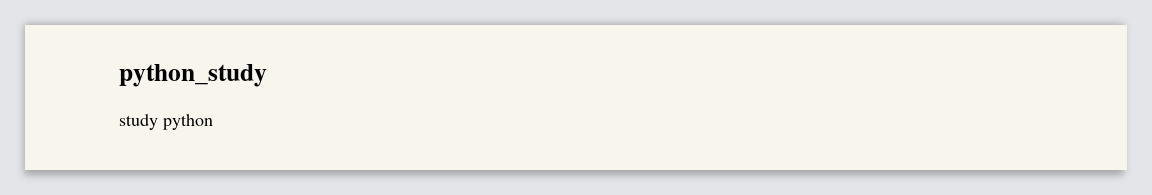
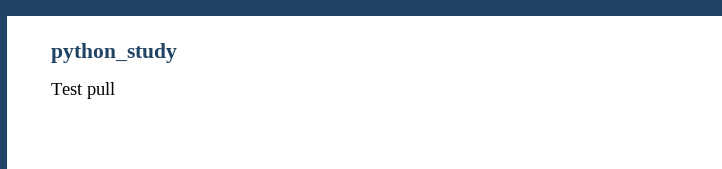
[119,114,213,130] study python -> [51,82,115,99] Test pull

